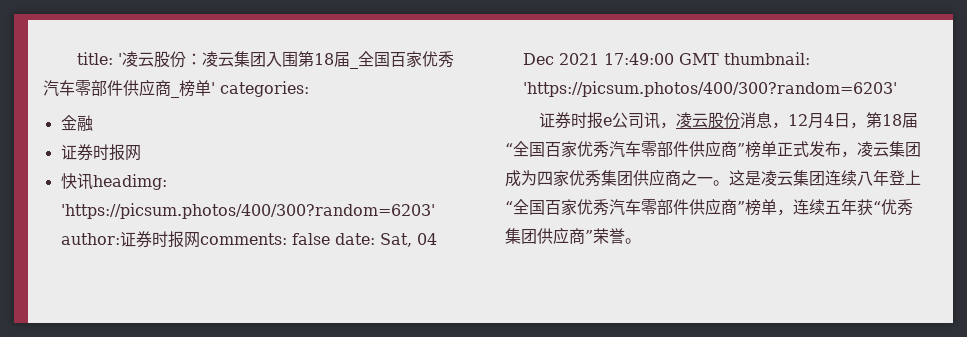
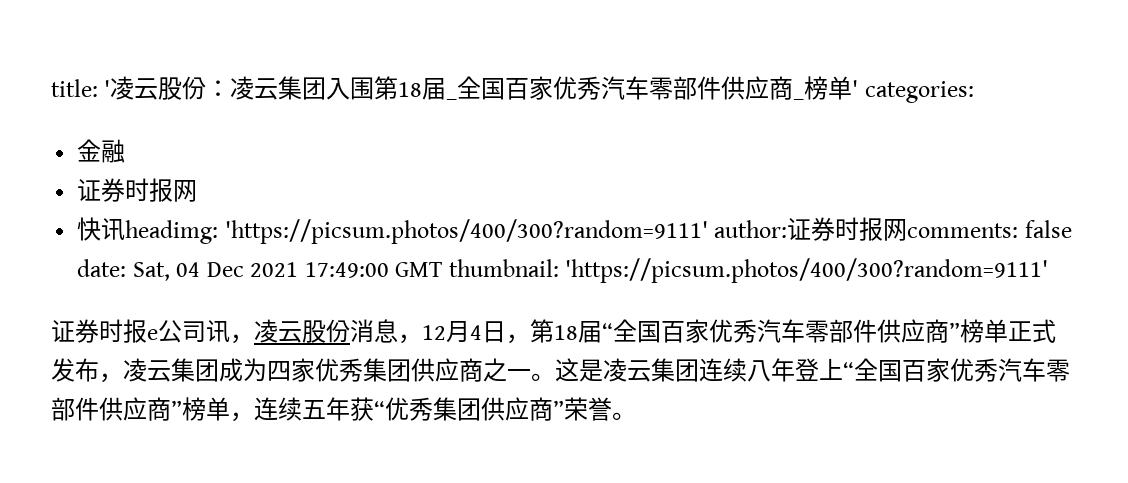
[60,203,435,219] 'https://picsum.photos/400/300?random=6203' -> [224,219,708,244] 'https://picsum.photos/400/300?random=9111'
[522,81,897,97] 'https://picsum.photos/400/300?random=6203' -> [565,258,1049,283] 'https://picsum.photos/400/300?random=9111'

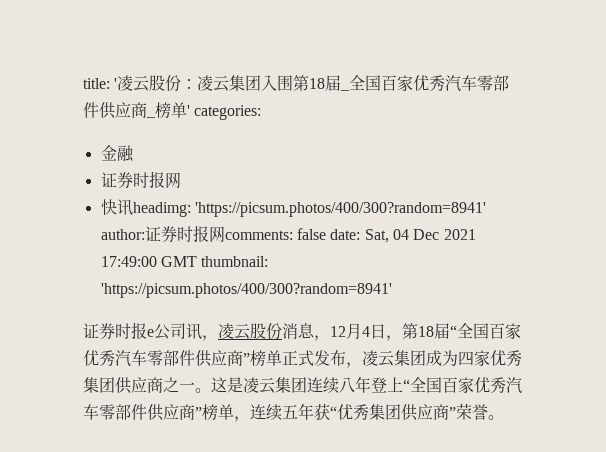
[224,219,708,244] 'https://picsum.photos/400/300?random=9111' -> [194,202,486,217] 'https://picsum.photos/400/300?random=8941'
[565,258,1049,283] 'https://picsum.photos/400/300?random=9111' -> [100,283,392,298] 'https://picsum.photos/400/300?random=8941'

